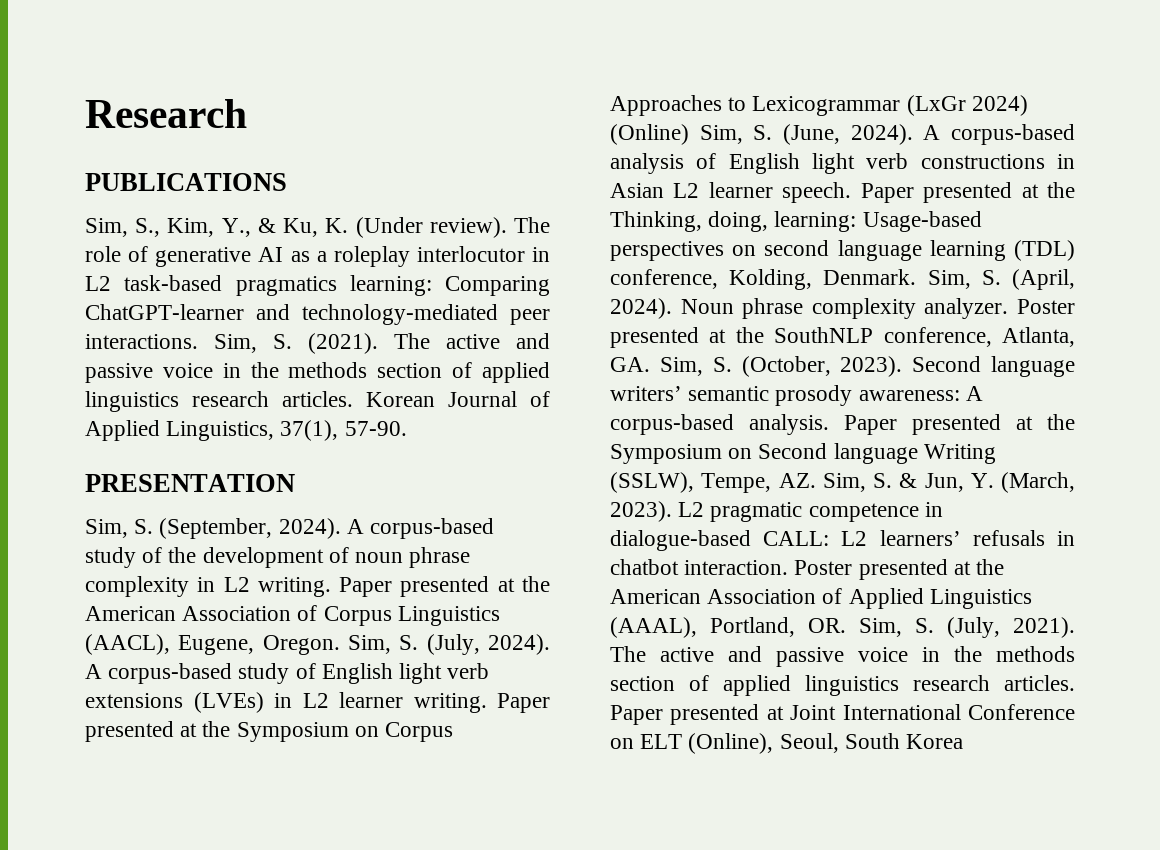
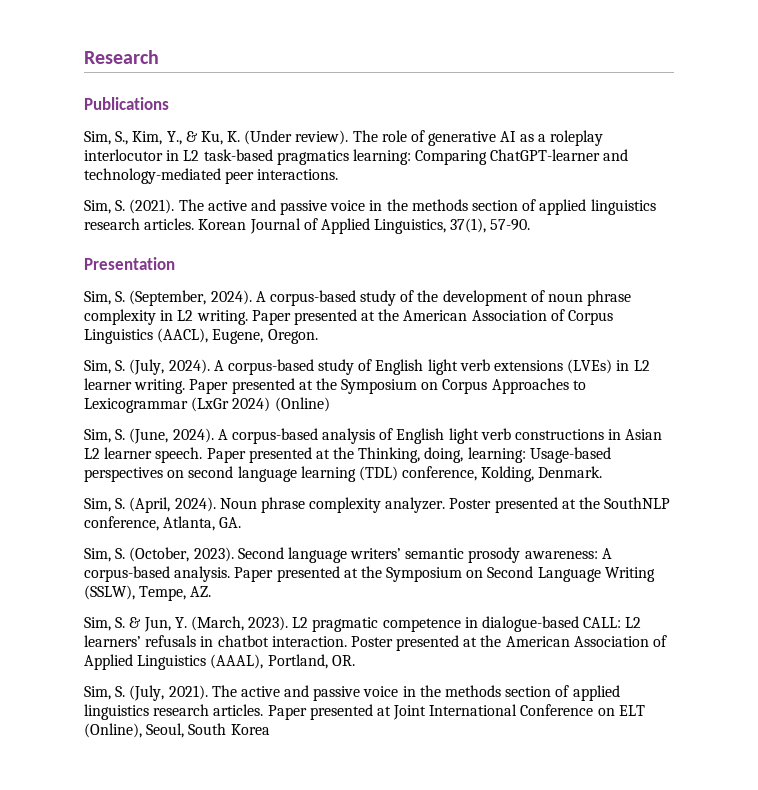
[85,173,287,191] PUBLICATIONS -> [84,97,169,110] Publications
(198, 341) none -> (339, 174) //
[85,474,295,492] PRESENTATION -> [84,257,175,270] Presentation
(340, 645) none -> (318, 336) //
(689, 134) none -> (330, 404) //
(917, 277) none -> (603, 472) //
(650, 364) none -> (242, 522) //
[833,443,918,464] language -> [537,567,601,582] Language
(816, 480) none -> (212, 591) //
(846, 625) none -> (355, 660) //

